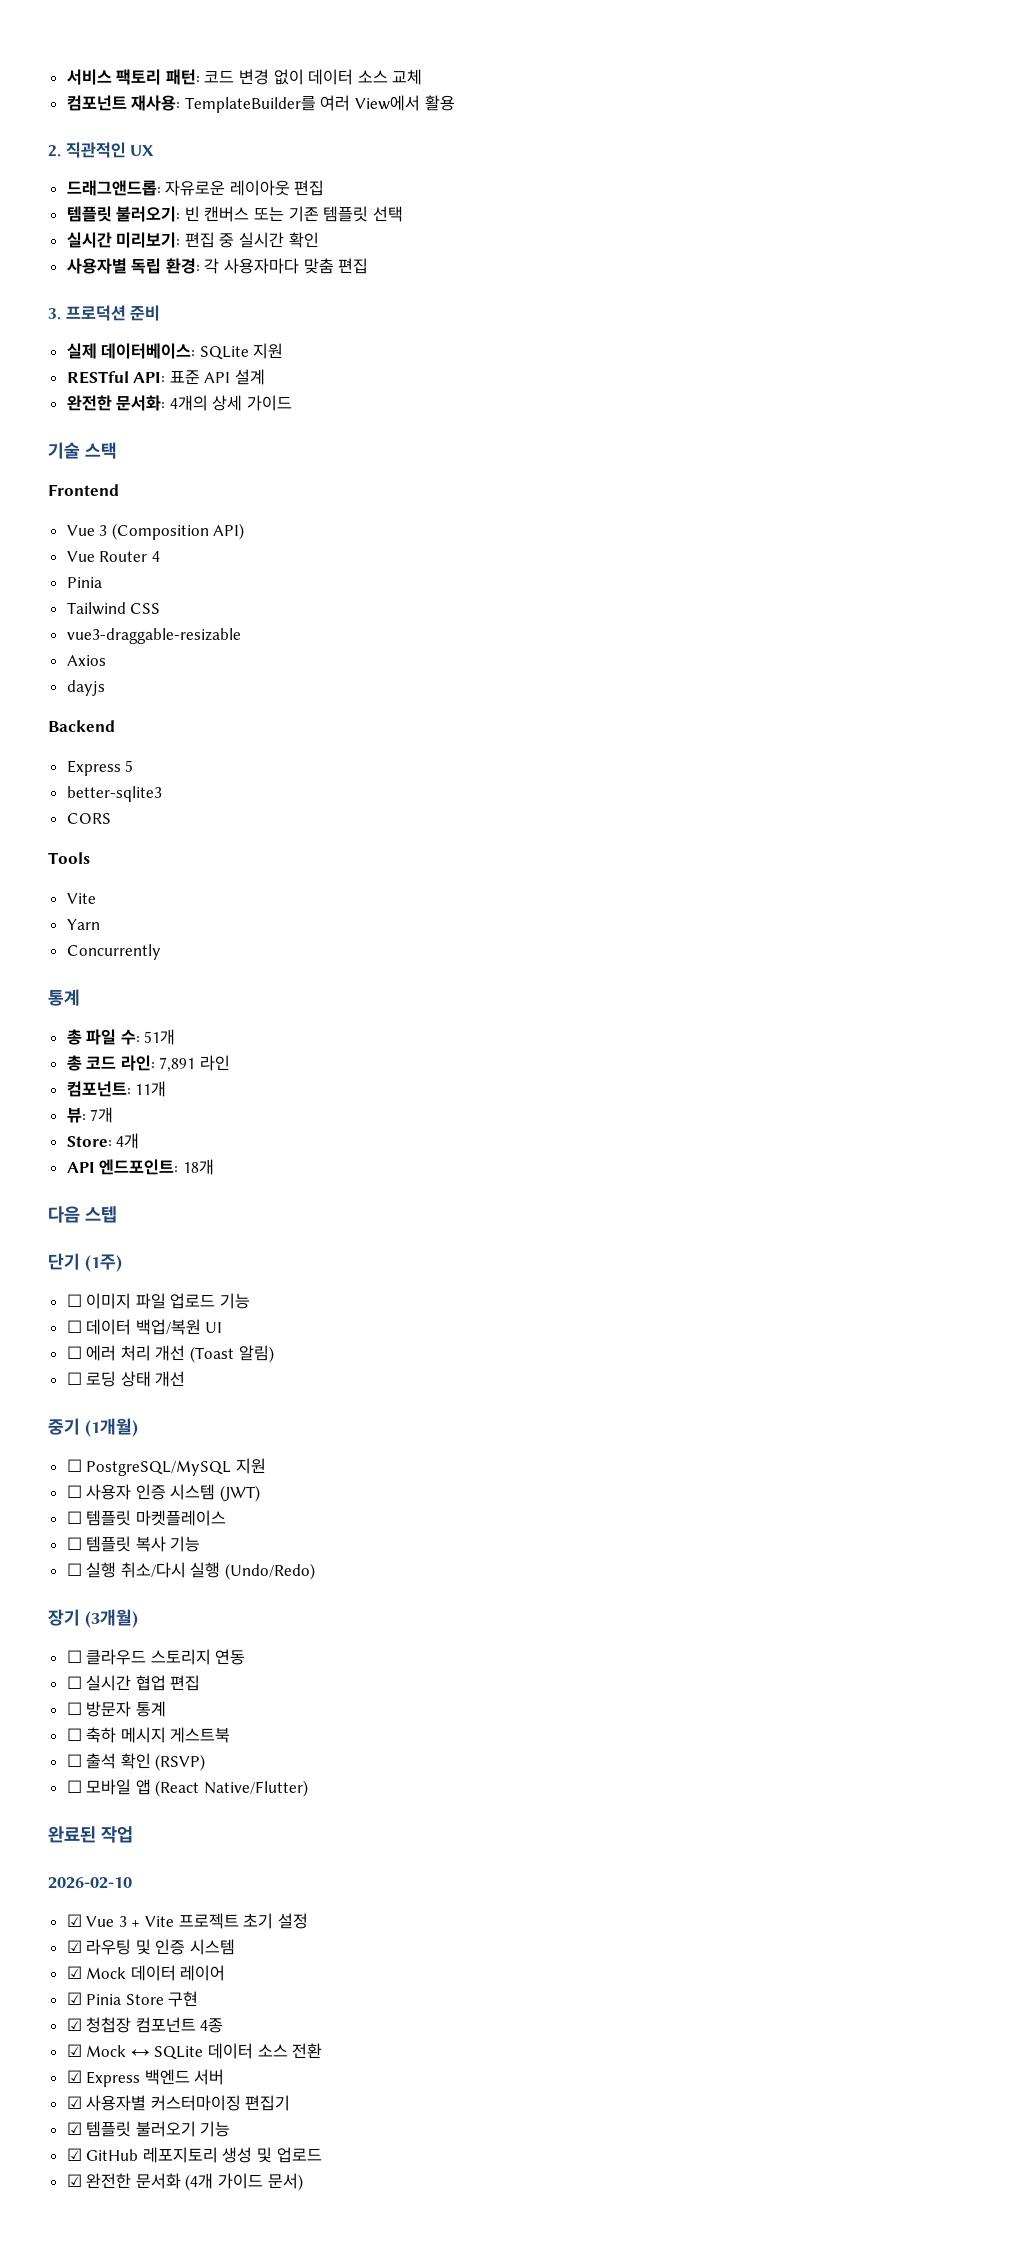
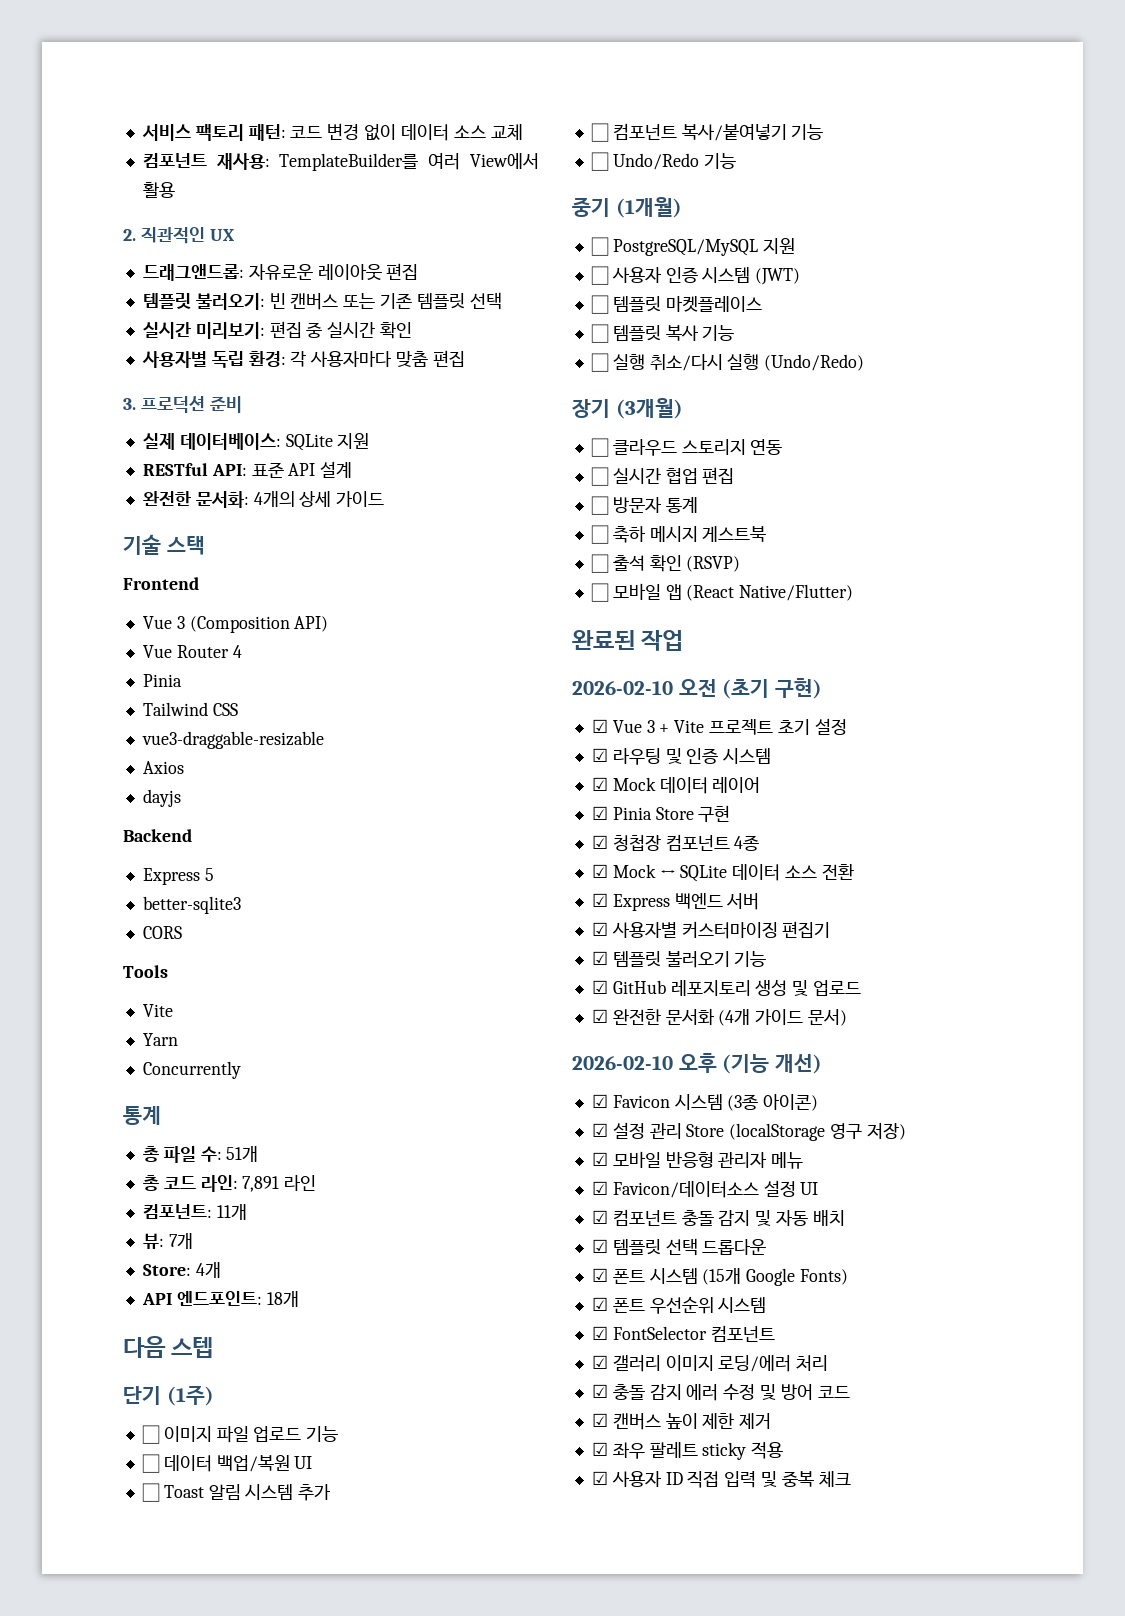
[86,1345,274,1363] [66,1371,186,1387] 에러 처리 개선 (Toast 알림) // ☐ 로딩 상태 개선 -> [163,1484,332,1501] [590,123,824,142] [590,152,736,171] Toast 알림 시스템 추가 // ☐ 컴포넌트 복사/붙여넣기 기능 // ☐ Undo/Redo 기능
(132, 1883) none -> [678,678,823,699] 오전 (초기 구현)
(303, 2182) none -> [572,1053,823,1074] [591,1094,819,1111] [591,1122,906,1141] [591,1151,804,1169] [591,1180,819,1198] [591,1209,845,1226] [591,1238,767,1256] [591,1268,849,1286] [591,1296,767,1314] [591,1325,775,1342] [591,1355,829,1372] [591,1384,850,1401] [591,1413,772,1430] [591,1442,784,1460] [591,1471,851,1488] // 2026-02-10 오후 (기능 개선) // ☑ Favicon 시스템 (3종 아이콘) // ☑ 설정 관리 Store (localStorage 영구 저장) // ☑ 모바일 반응형 관리자 메뉴 // ☑ Favicon/데이터소스 설정 UI // ☑ 컴포넌트 충돌 감지 및 자동 배치 // ☑ 템플릿 선택 드롭다운 // ☑ 폰트 시스템 (15개 Google Fonts) // ☑ 폰트 우선순위 시스템 // ☑ FontSelector 컴포넌트 // ☑ 갤러리 이미지 로딩/에러 처리 // ☑ 충돌 감지 에러 수정 및 방어 코드 // ☑ 캔버스 높이 제한 제거 // ☑ 좌우 팔레트 sticky 적용 // ☑ 사용자 ID 직접 입력 및 중복 체크

